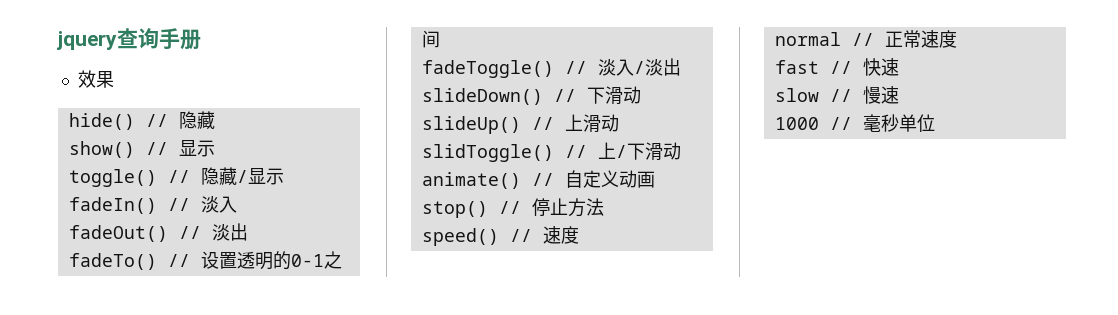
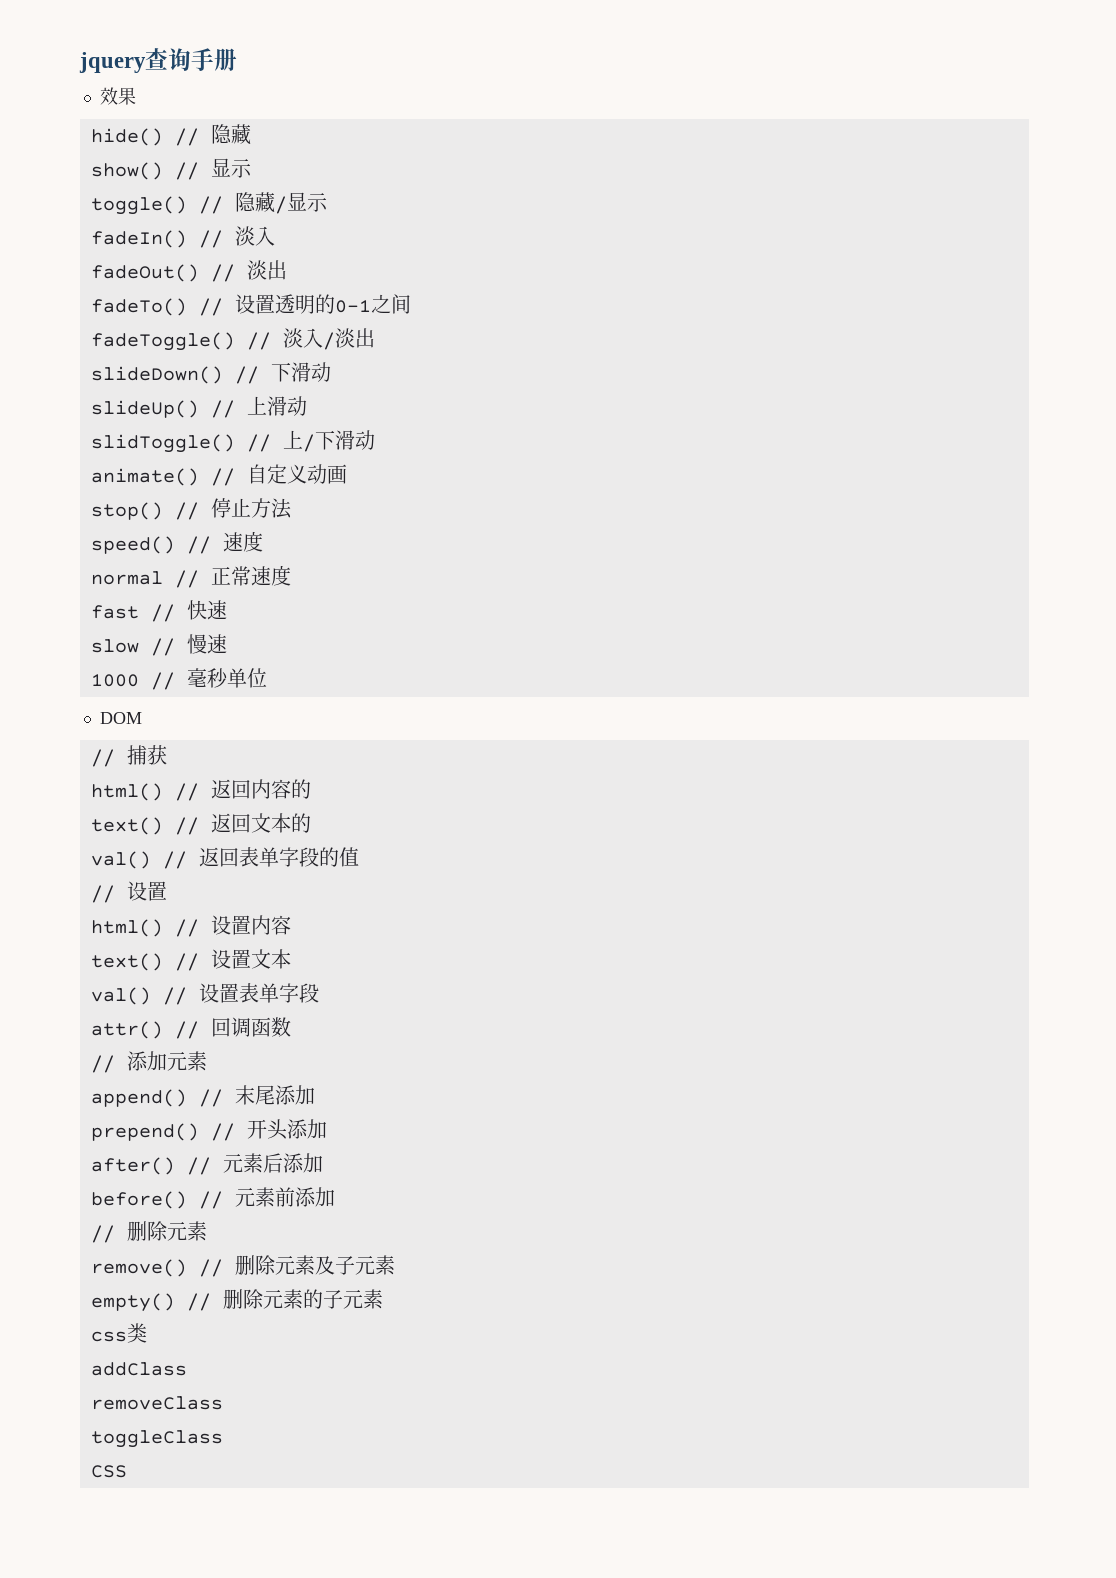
(935, 123) none -> [99,712,142,724] [90,745,167,767] [90,779,311,801] [90,813,311,835] [90,847,359,869] [90,881,167,903] [90,915,291,937] [90,949,291,971] [90,983,319,1005] [90,1017,291,1039] [90,1051,207,1073] [90,1085,315,1107] [90,1119,327,1141] [90,1153,323,1175] [90,1187,335,1209] [90,1221,207,1243] [90,1255,395,1277] [90,1289,383,1312] [90,1323,147,1343] [90,1362,187,1376] [90,1396,223,1410] [90,1430,223,1448] [90,1465,127,1478] // DOM // // 捕获 // html() // 返回内容的 // text() // 返回文本的 // val() // 返回表单字段的值 // // 设置 // html() // 设置内容 // text() // 设置文本 // val() // 设置表单字段 // attr() // 回调函数 // // 添加元素 // append() // 末尾添加 // prepend() // 开头添加 // after() // 元素后添加 // before() // 元素前添加 // // 删除元素 // remove() // 删除元素及子元素 // empty() // 删除元素的子元素 // css类 // addClass // removeClass // toggleClass // CSS

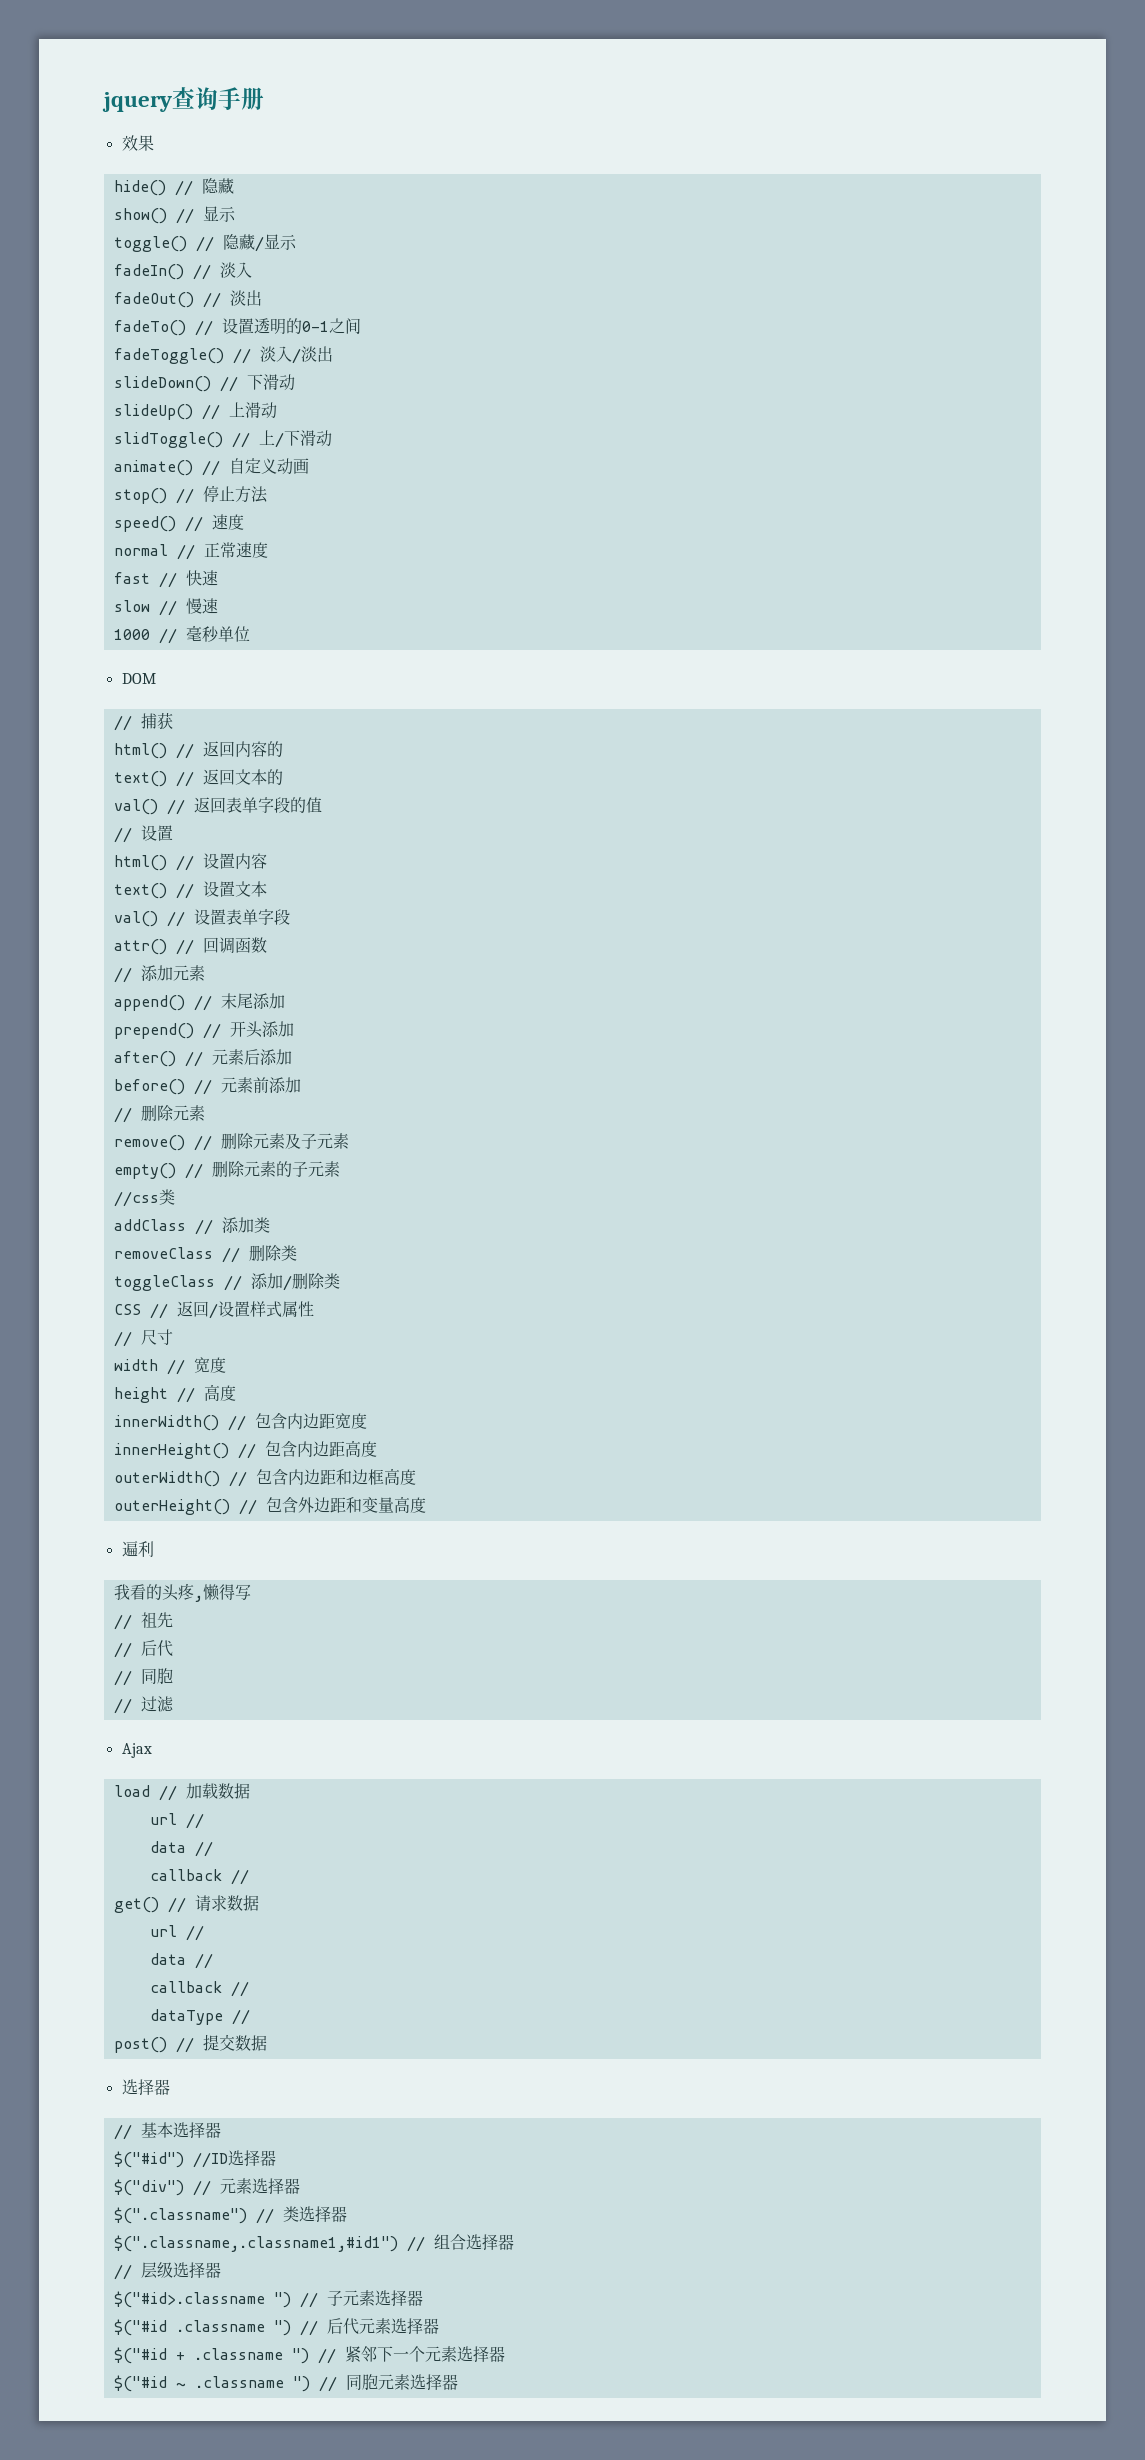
[90,1331,127,1342] css -> [113,1191,159,1207] //css
(187, 1369) none -> [194,1217,270,1235] // 添加类
(223, 1403) none -> [221,1245,297,1263] // 删除类
[90,1465,127,1478] // CSS -> [223,1273,340,1291] [113,1301,314,1319] [113,1329,173,1347] [113,1357,226,1375] [113,1384,236,1403] [113,1413,367,1431] [113,1440,377,1459] [113,1468,416,1487] [113,1496,426,1515] [121,1541,154,1558] [113,1583,251,1602] [113,1612,173,1630] [113,1640,173,1658] [113,1668,173,1686] [113,1696,174,1714] [121,1743,152,1758] [113,1783,250,1801] [149,1813,204,1829] [149,1841,213,1857] [149,1869,249,1885] [113,1895,259,1913] [149,1925,204,1941] [149,1953,213,1969] [149,1981,249,1997] [149,2009,250,2025] [113,2034,267,2053] [121,2079,170,2095] [113,2122,221,2140] [113,2150,276,2168] [113,2178,300,2196] [113,2206,347,2224] [113,2234,514,2252] [113,2262,221,2280] [113,2290,423,2308] [113,2318,439,2336] [113,2346,505,2364] [113,2374,458,2392] // 添加/删除类 // CSS // 返回/设置样式属性 // // 尺寸 // width // 宽度 // height // 高度 // innerWidth() // 包含内边距宽度 // innerHeight() // 包含内边距高度 // outerWidth() // 包含内边距和边框高度 // outerHeight() // 包含外边距和变量高度 // 遍利 // 我看的头疼,懒得写 // // 祖先 // // 后代 // // 同胞 // // 过滤 // Ajax // load // 加载数据 // url // // data // // callback // // get() // 请求数据 // url // // data // // callback // // dataType // // post() // 提交数据 // 选择器 // // 基本选择器 // $("#id") //ID选择器 // $("div") // 元素选择器 // $(".classname") // 类选择器 // $(".classname,.classname1,#id1") // 组合选择器 // // 层级选择器 // $("#id>.classname ") // 子元素选择器 // $("#id .classname ") // 后代元素选择器 // $("#id + .classname ") // 紧邻下一个元素选择器 // $("#id ~ .classname ") // 同胞元素选择器

